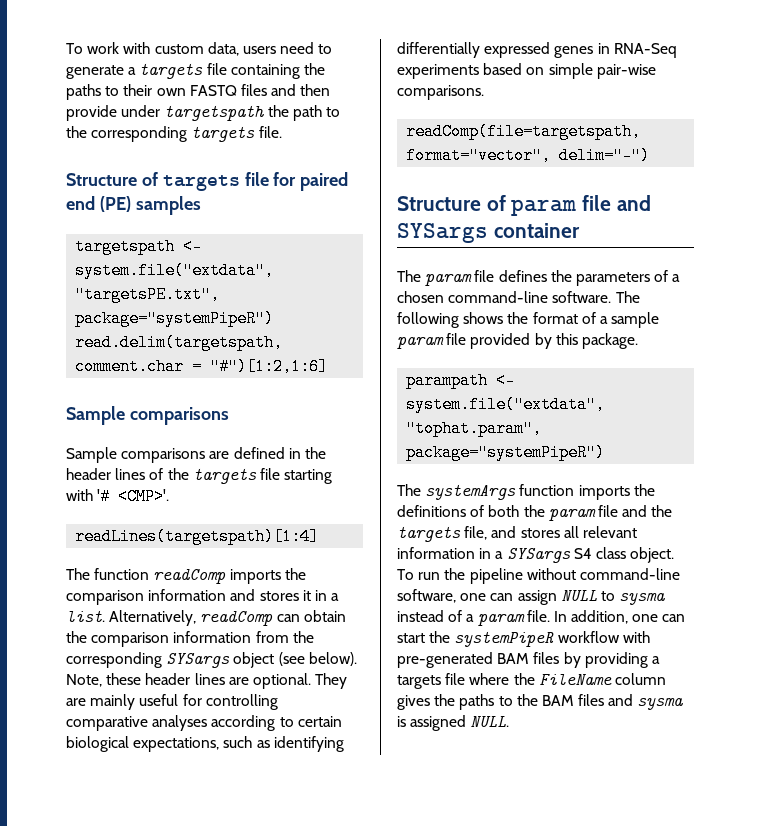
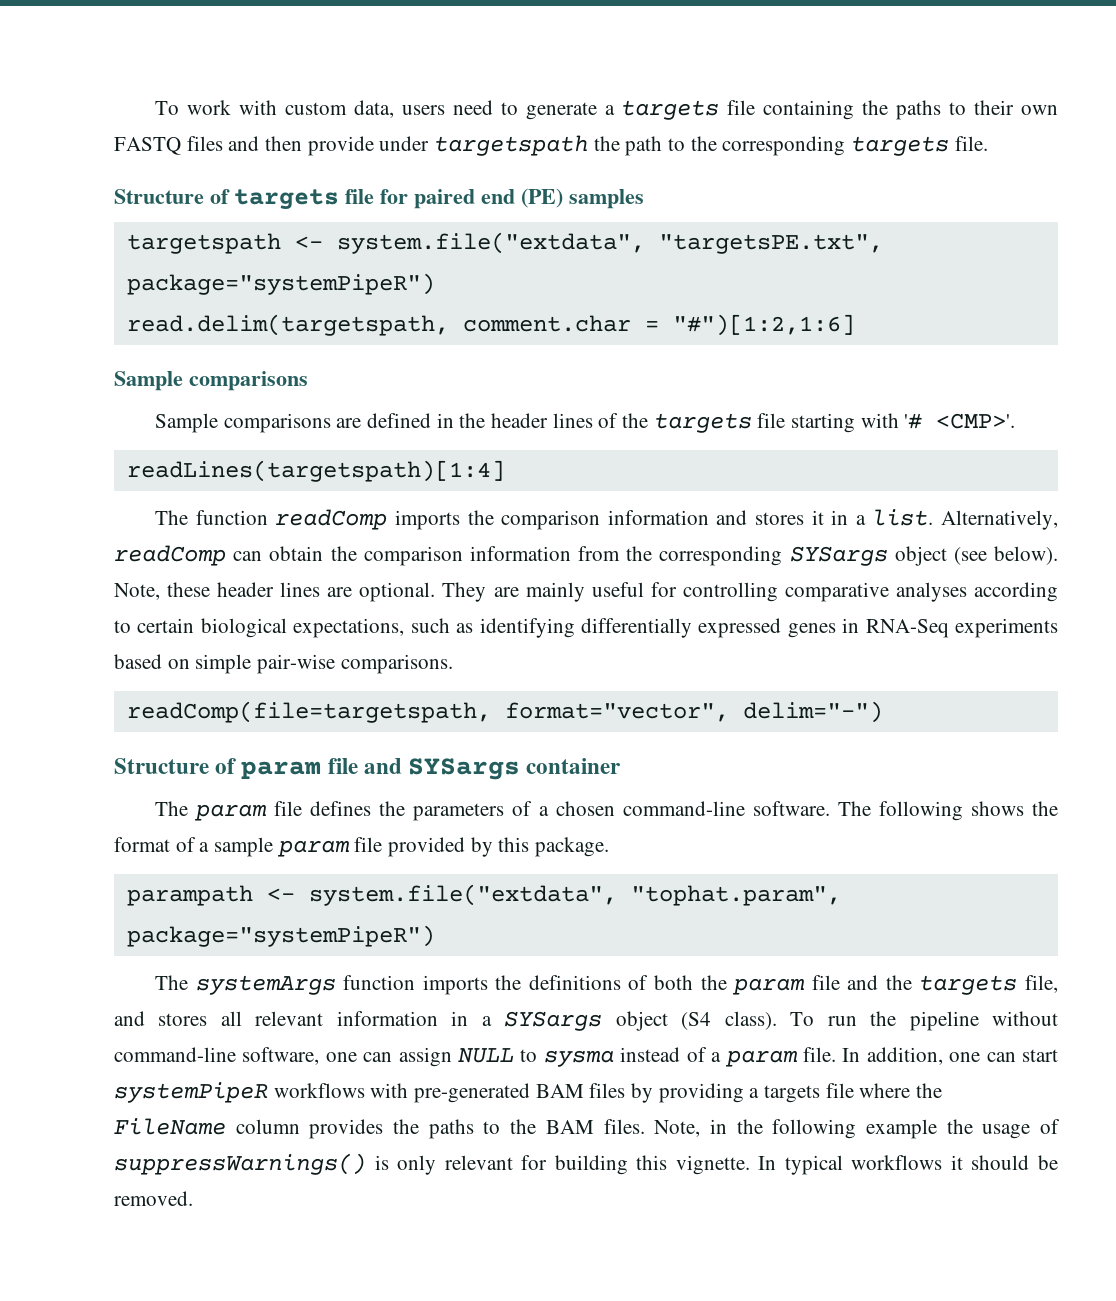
[573,547,675,563] S4 class object. -> [615,1011,777,1031] object (S4 class).
[429,631,620,647] the systemPipeR workflow -> [114,1082,365,1103] systemPipeR workflows
[397,695,430,710] gives -> [309,1119,384,1139] provides
[578,694,684,710] [397,715,510,731] files and sysma is assigned NULL. -> [603,1119,1060,1139] [114,1153,1058,1175] [114,1191,193,1206] files. Note, in the following example the usage of suppressWarnings() is only relevant for building this vignette. In typical workflows it should be removed.

